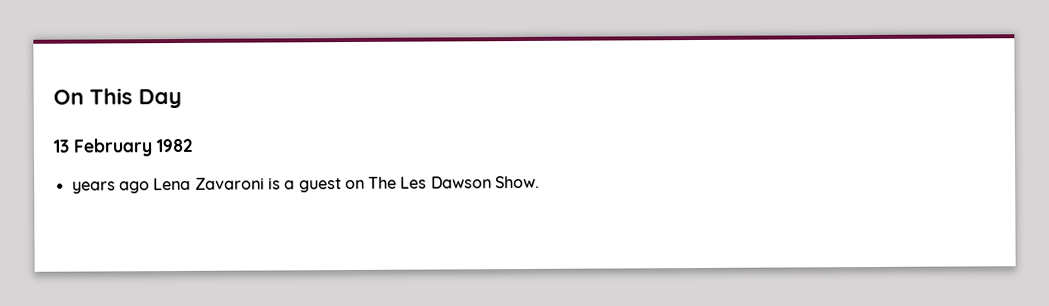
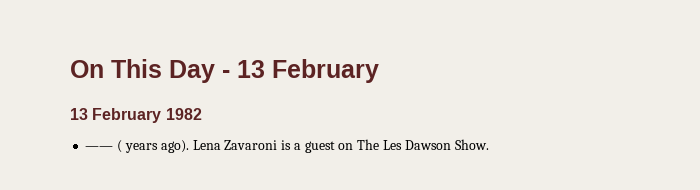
(182, 98) none -> [222,59,379,83] - 13 February
[71,181,150,194] years ago -> [85,140,189,153] —— ( years ago).

